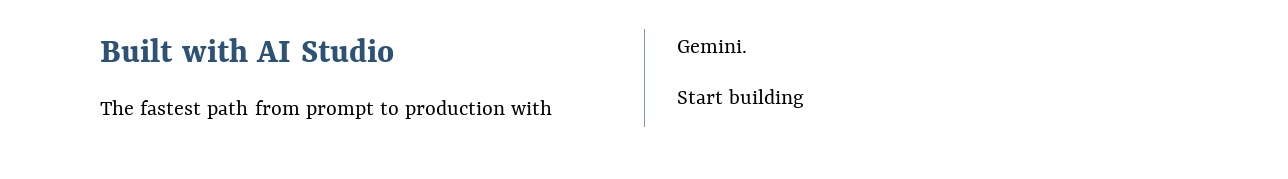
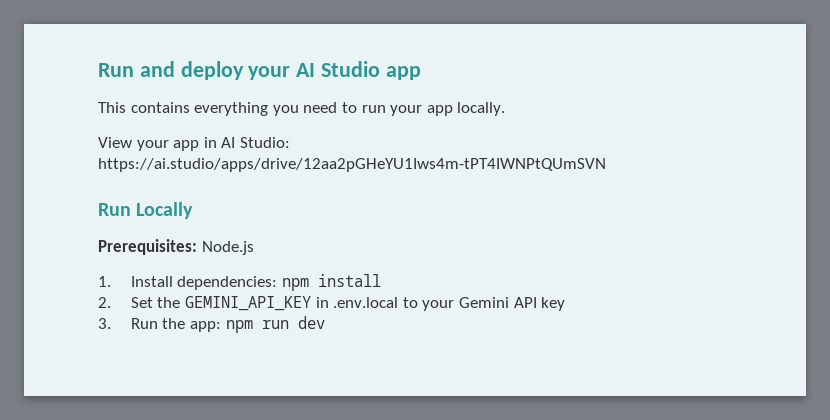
[100,38,395,62] [100,100,553,119] [677,40,747,53] [677,89,805,108] Built with AI Studio // The fastest path from prompt to production with Gemini. // Start building -> [98,61,421,80] [98,102,506,116] [98,137,290,151] [98,158,606,172] [98,202,194,219] [98,239,254,255] [98,274,381,291] [98,296,566,311] [98,316,325,333] Run and deploy your AI Studio app // This contains everything you need to run your app locally. // View your app in AI Studio: https://ai.studio/apps/drive/12aa2pGHeYU1Iws4m-tPT4IWNPtQUmSVN // Run Locally // Prerequisites: Node.js // 1. Install dependencies: npm install // 2. Set the GEMINI_API_KEY in .env.local to your Gemini API key // 3. Run the app: npm run dev

